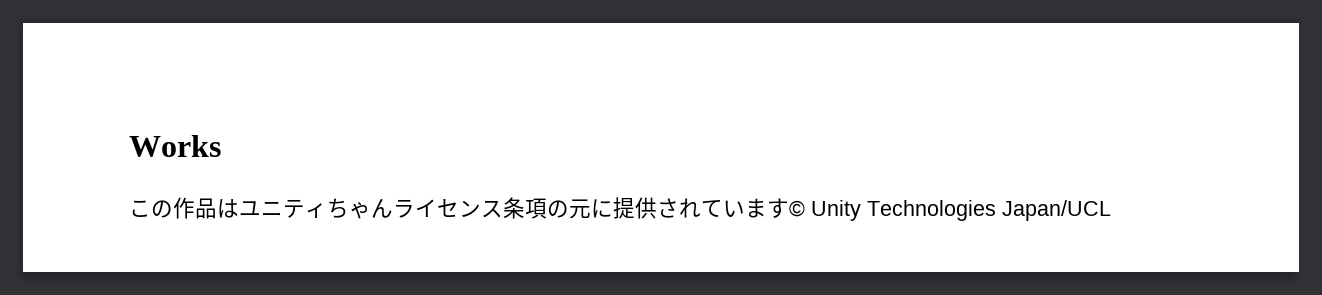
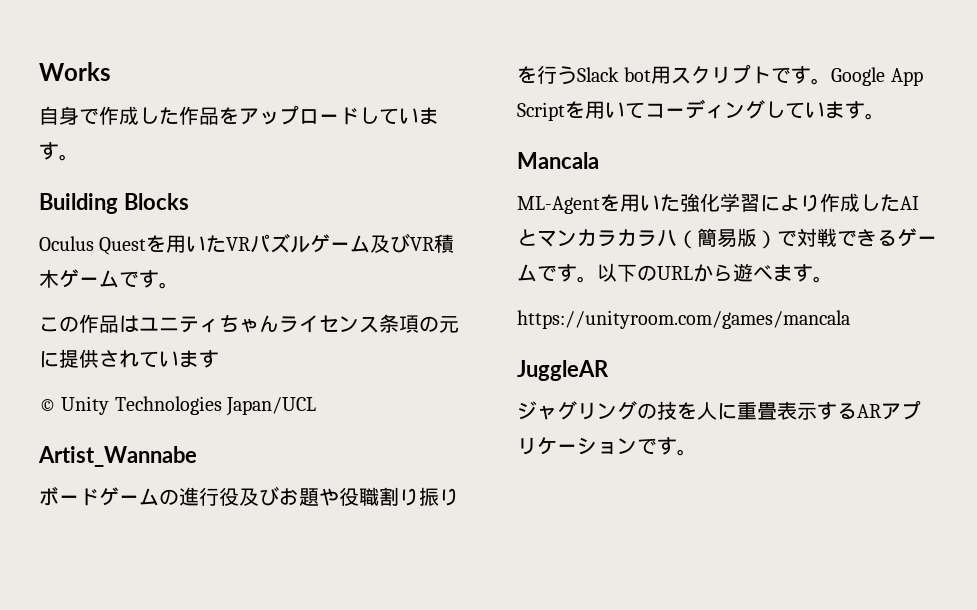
(221, 146) none -> [39,105,439,125] [39,142,79,161] [39,193,189,214] [39,233,455,255] [39,269,179,289] // 自身で作成した作品をアップロードしています。 // Building Blocks // Oculus Questを用いたVRパズルゲーム及びVR積木ゲームです。
(789, 208) none -> (219, 359) //
(1111, 210) none -> [38,446,197,467] [39,486,459,506] [517,64,923,86] [517,99,885,121] [517,152,599,169] [517,193,919,214] [517,228,937,249] [517,263,833,283] [517,310,850,329] [517,360,609,381] [517,400,921,420] [517,437,697,456] // Artist_Wannabe // ボードゲームの進行役及びお題や役職割り振りを行うSlack bot用スクリプトです。Google App Scriptを用いてコーディングしています。 // Mancala // ML-Agentを用いた強化学習により作成したAIとマンカラカラハ（簡易版）で対戦できるゲームです。以下のURLから遊べます。 // https://unityroom.com/games/mancala // JuggleAR // ジャグリングの技を人に重畳表示するARアプリケーションです。

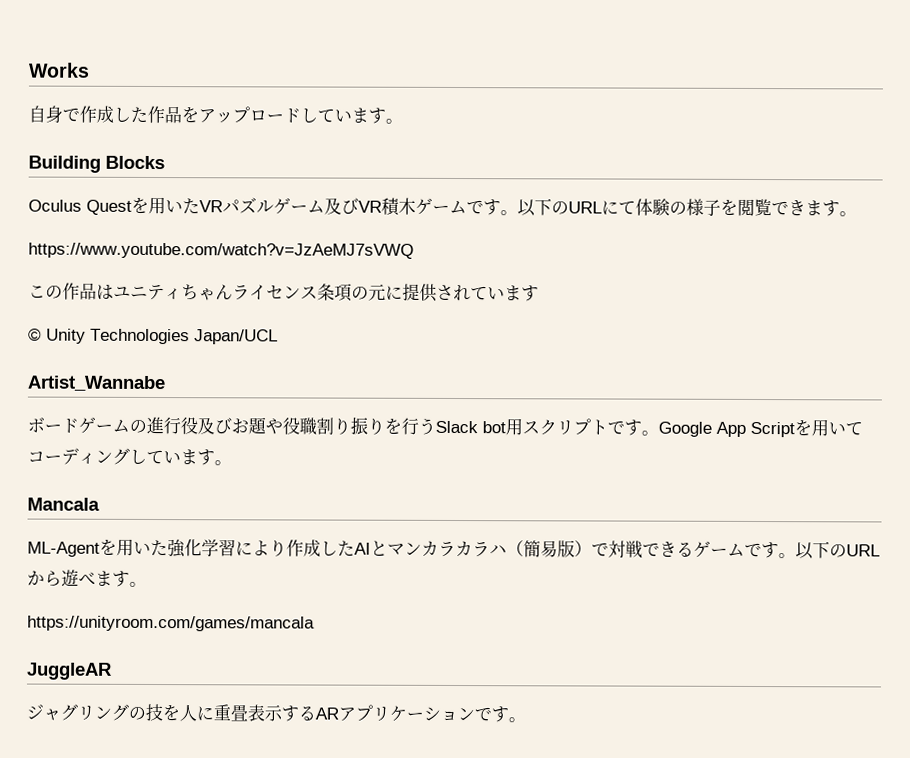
(179, 285) none -> [517,198,857,217] [28,242,414,259] 以下のURLにて体験の様子を閲覧できます。 // https://www.youtube.com/watch?v=JzAeMJ7sVWQ

